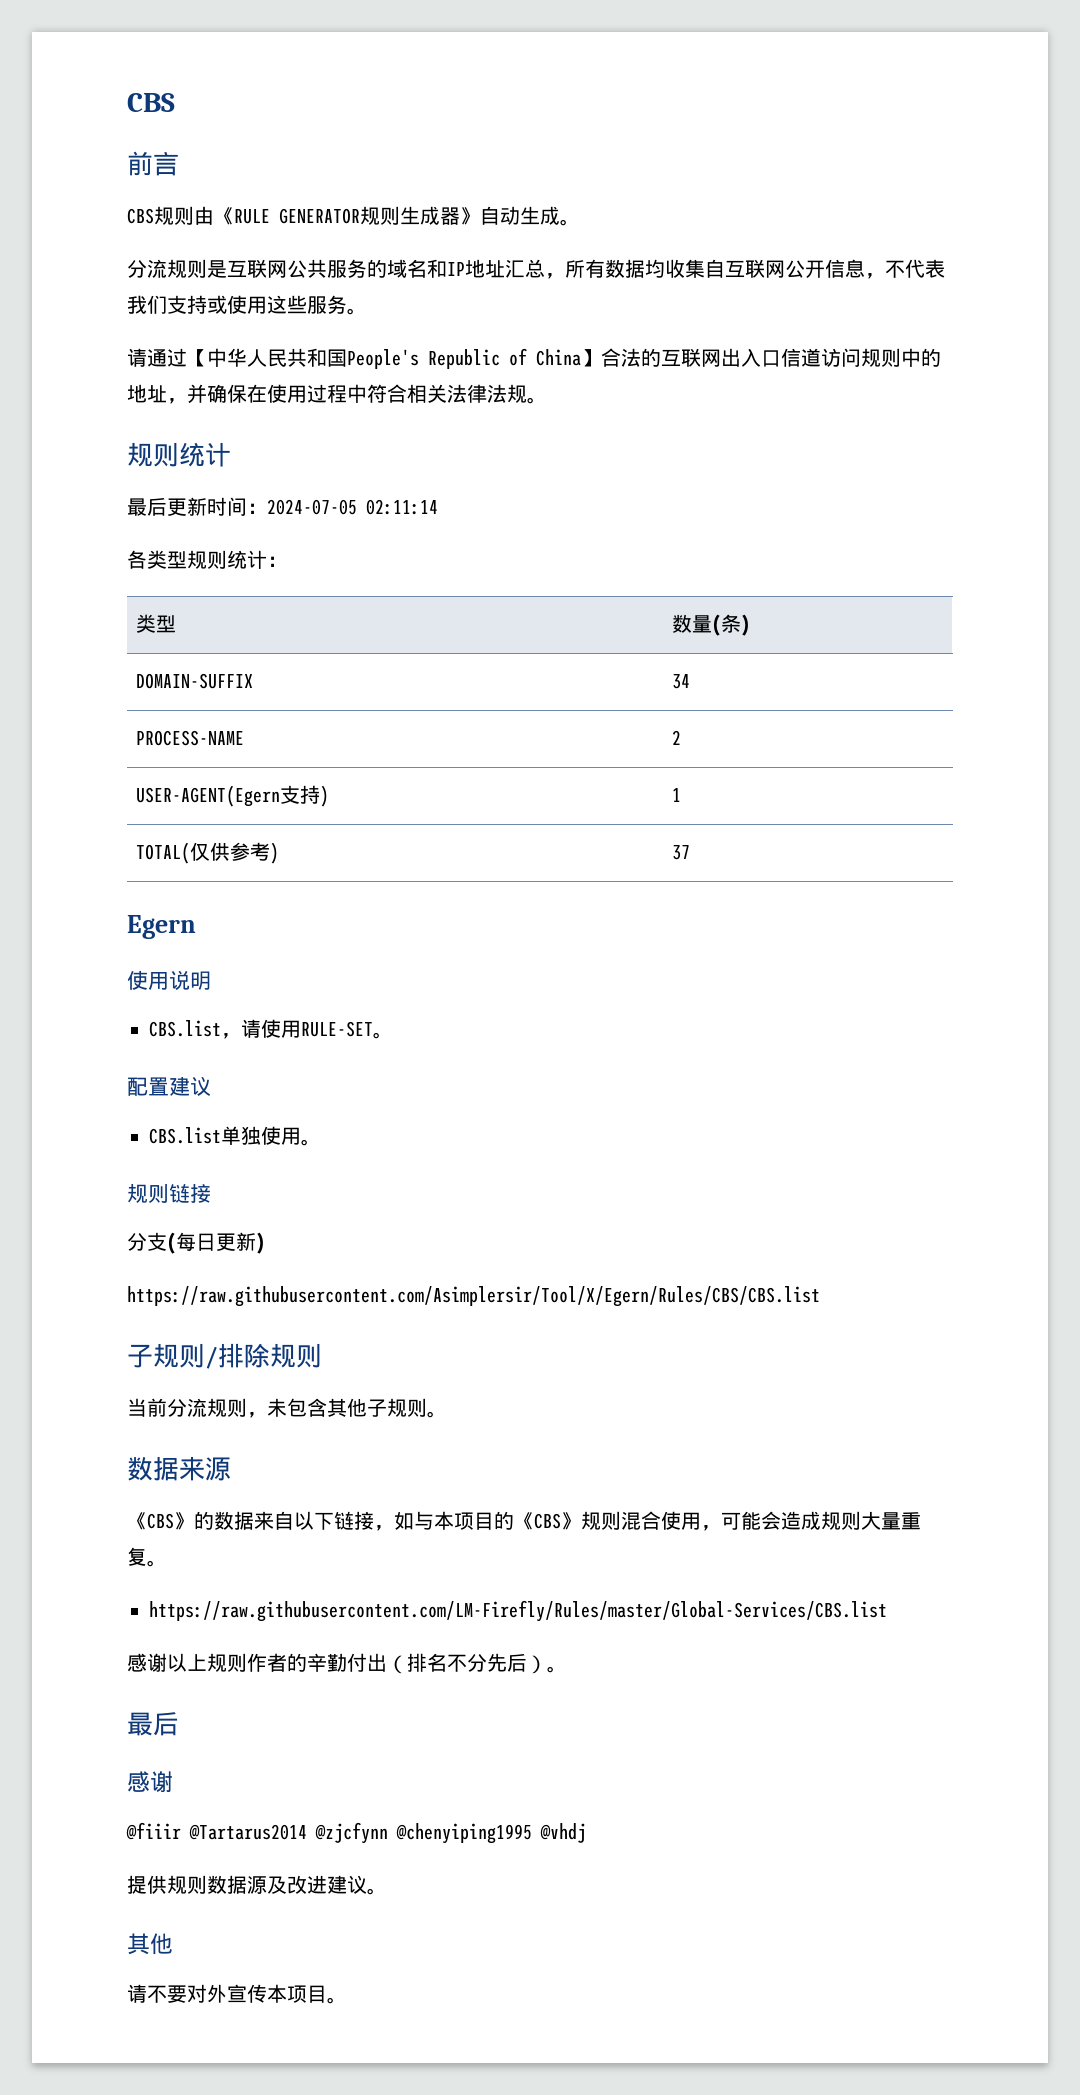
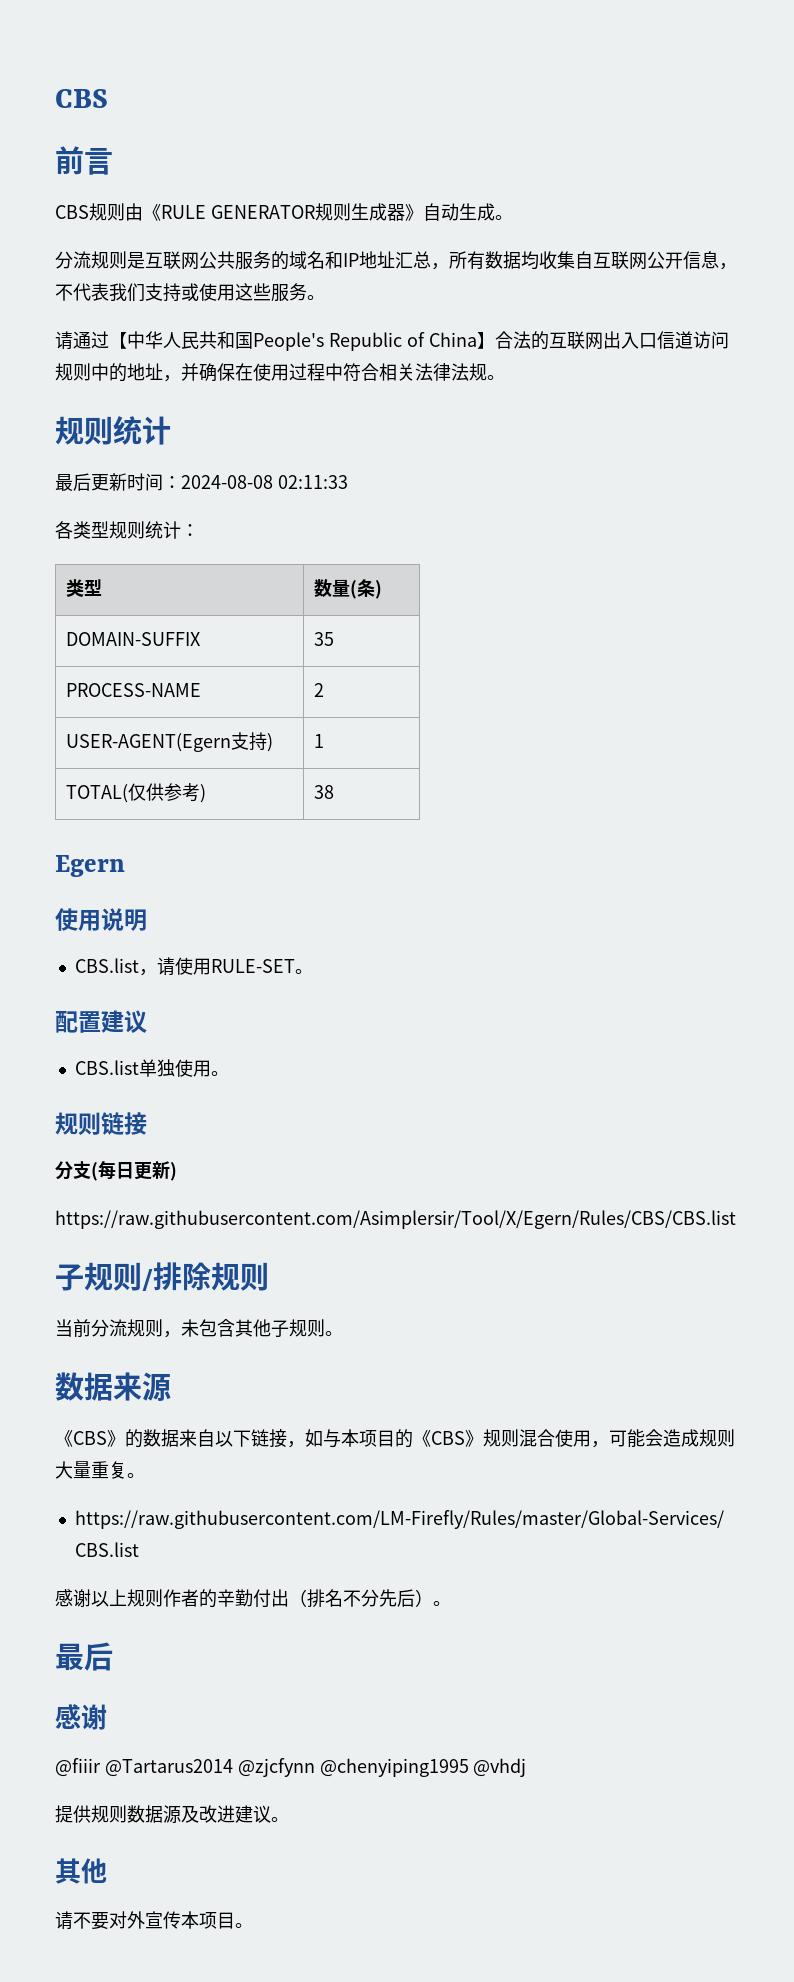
[267,499,438,515] 2024-07-05 02:11:14 -> [181,475,348,489] 2024-08-08 02:11:33
[672,674,691,689] 34 -> [313,632,334,646] 35
[672,845,691,860] 37 -> [313,785,334,799] 38

